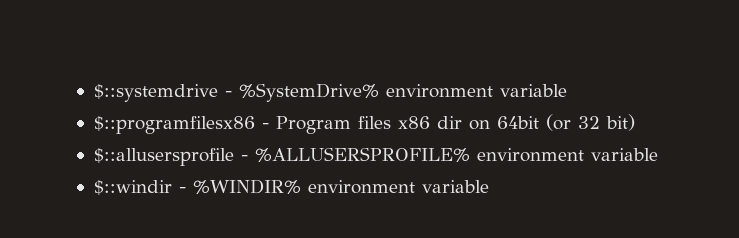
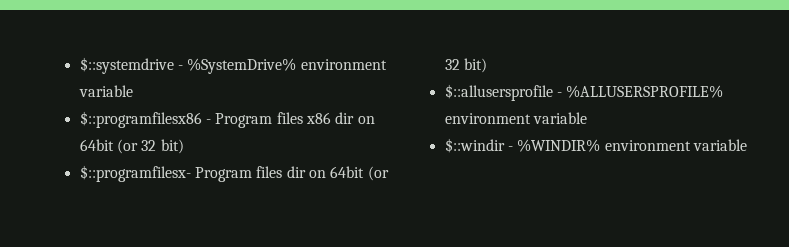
(635, 122) none -> [79,165,389,182] [444,58,487,73] // $::programfilesx- Program files dir on 64bit (or 32 bit)

